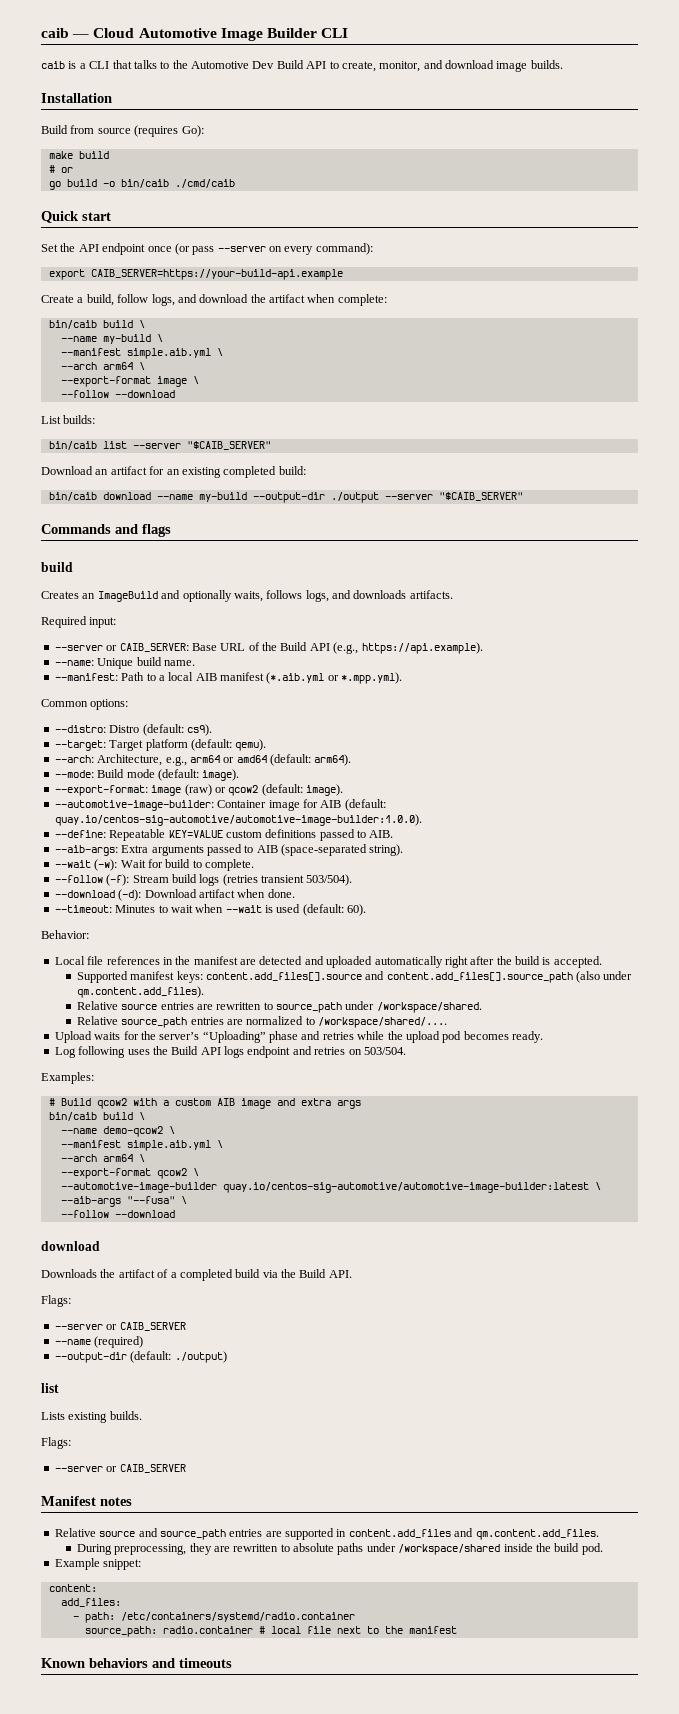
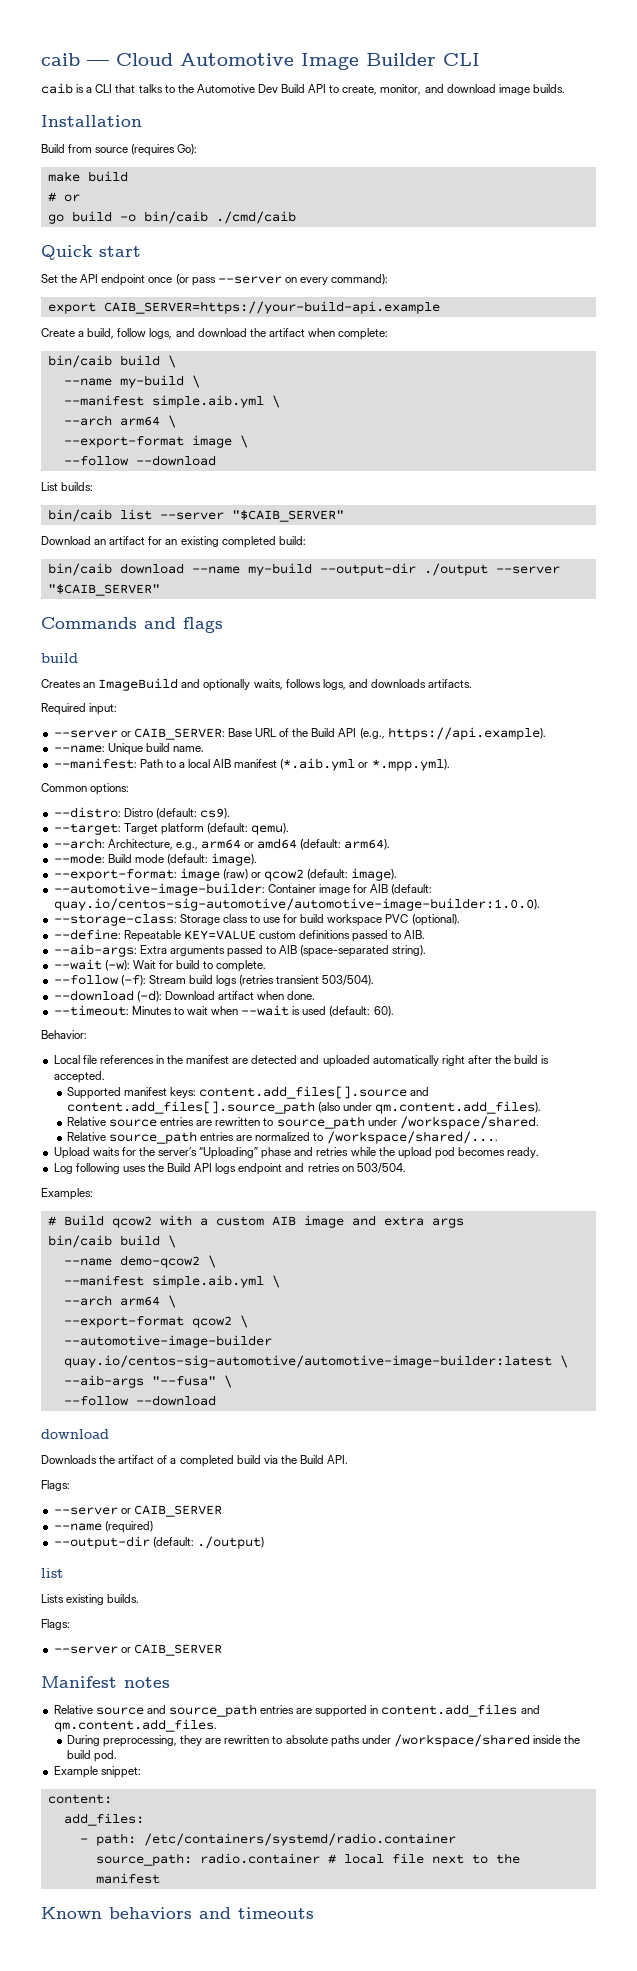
(422, 820) none -> [53,914,460,926] // --storage-class: Storage class to use for build workspace PVC (optional).

